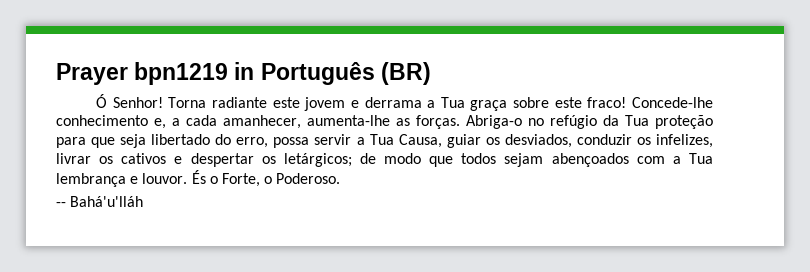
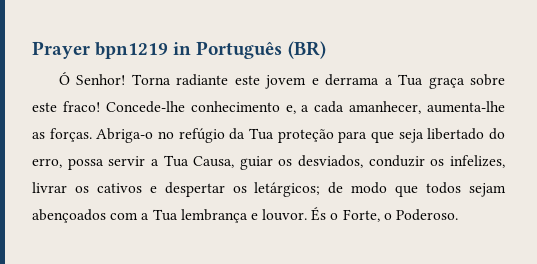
[56,196,144,207] // -- Bahá'u'lláh -> (459, 215) none

